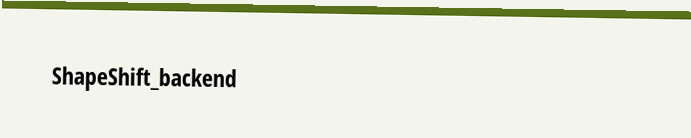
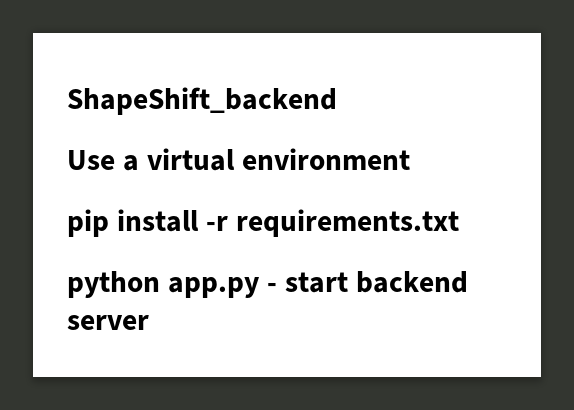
(237, 80) none -> [67,148,410,171] [67,209,459,237] [67,271,468,298] [67,315,149,330] // Use a virtual environment // pip install -r requirements.txt // python app.py - start backend server

